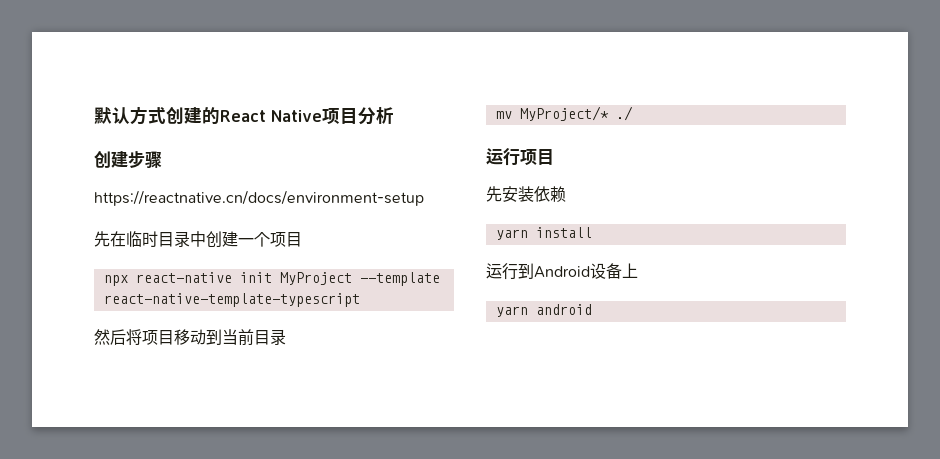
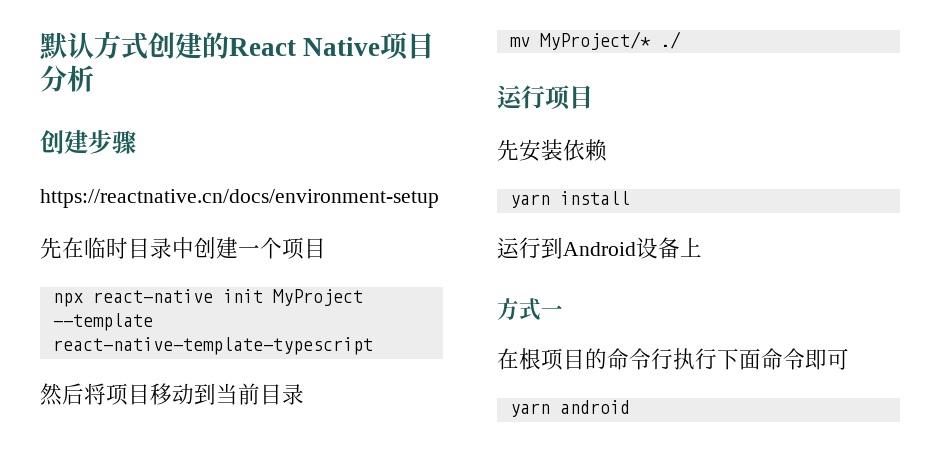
(638, 270) none -> [497,298,563,321] [497,348,849,371] // 方式一 // 在根项目的命令行执行下面命令即可

